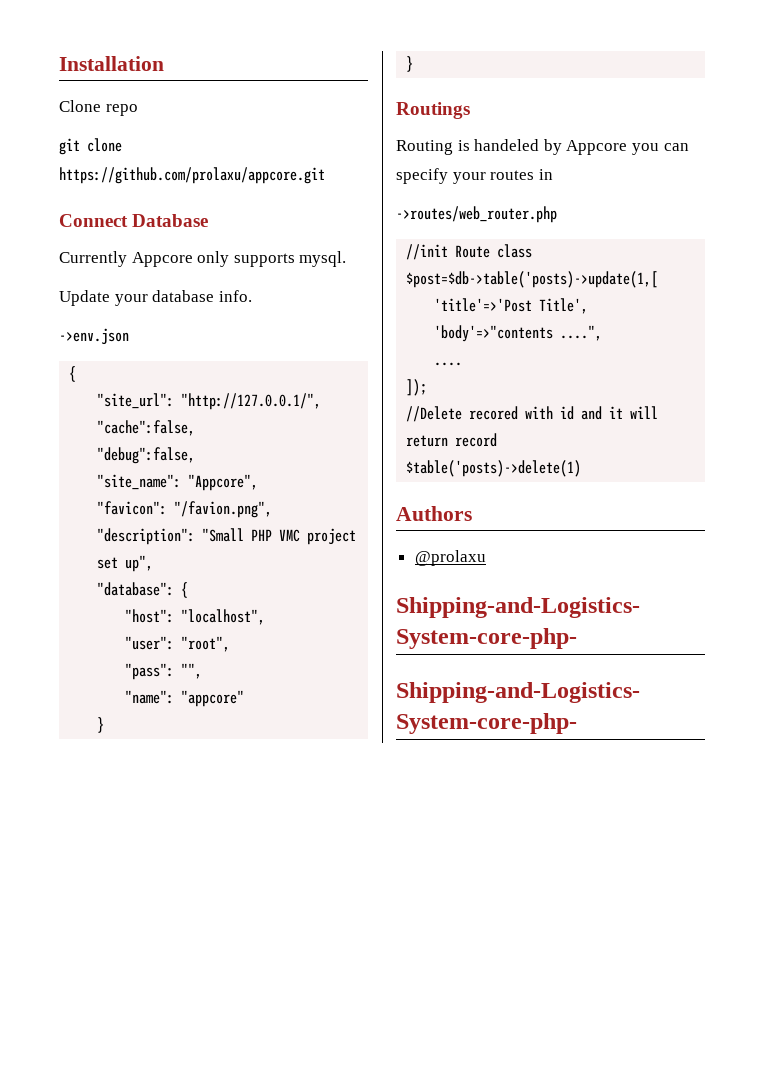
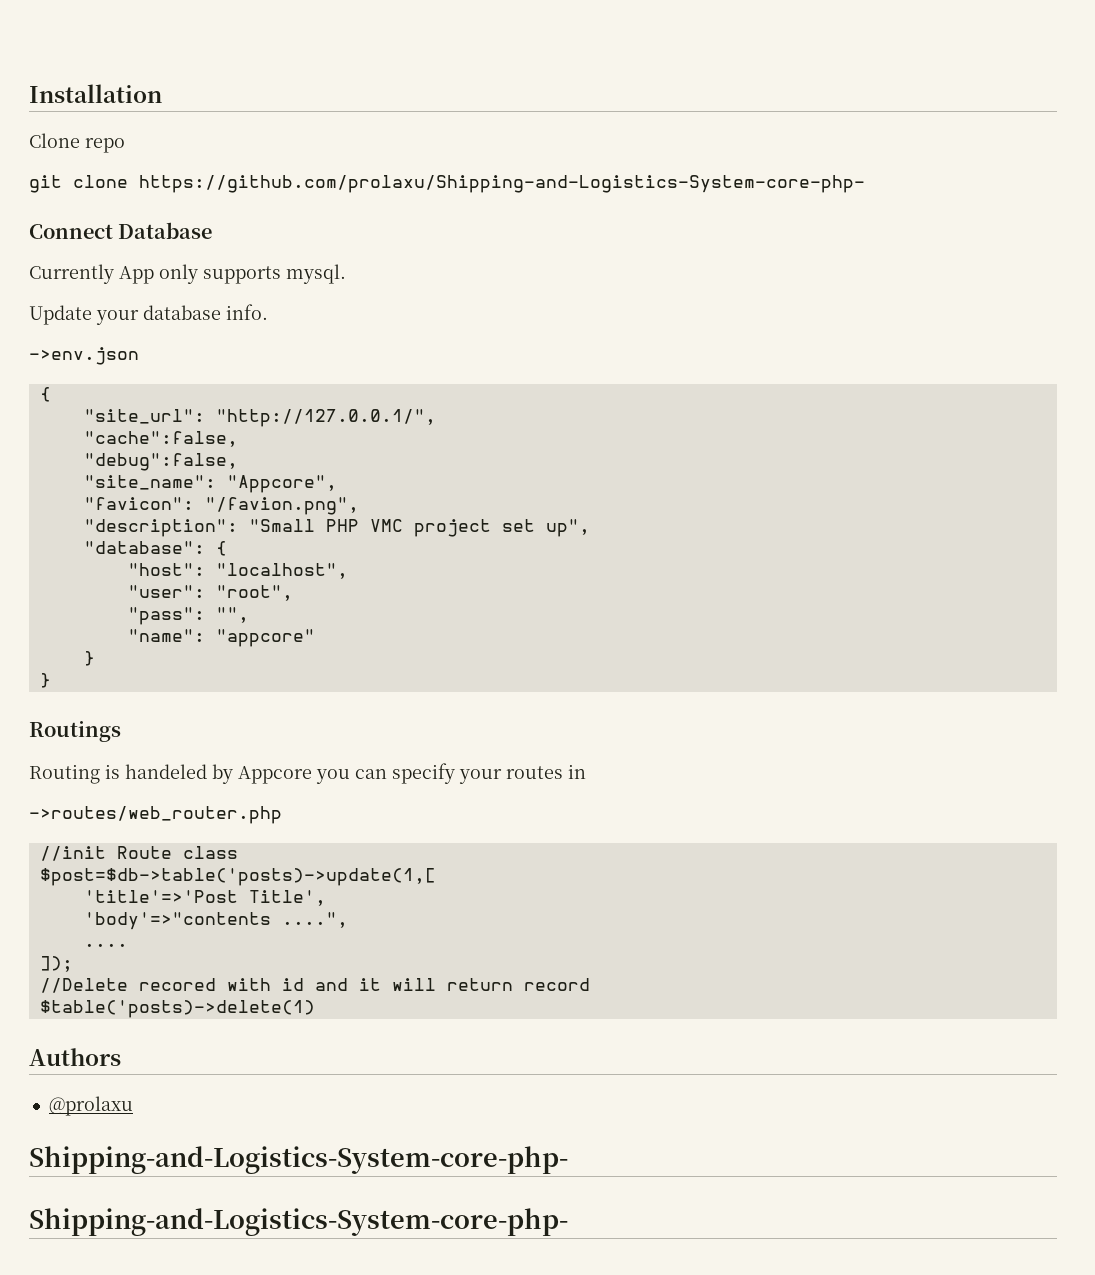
[59,167,325,184] https://github.com/prolaxu/appcore.git -> [139,175,865,193] https://github.com/prolaxu/Shipping-and-Logistics-System-core-php-
[131,252,193,267] Appcore -> [119,266,154,284] App

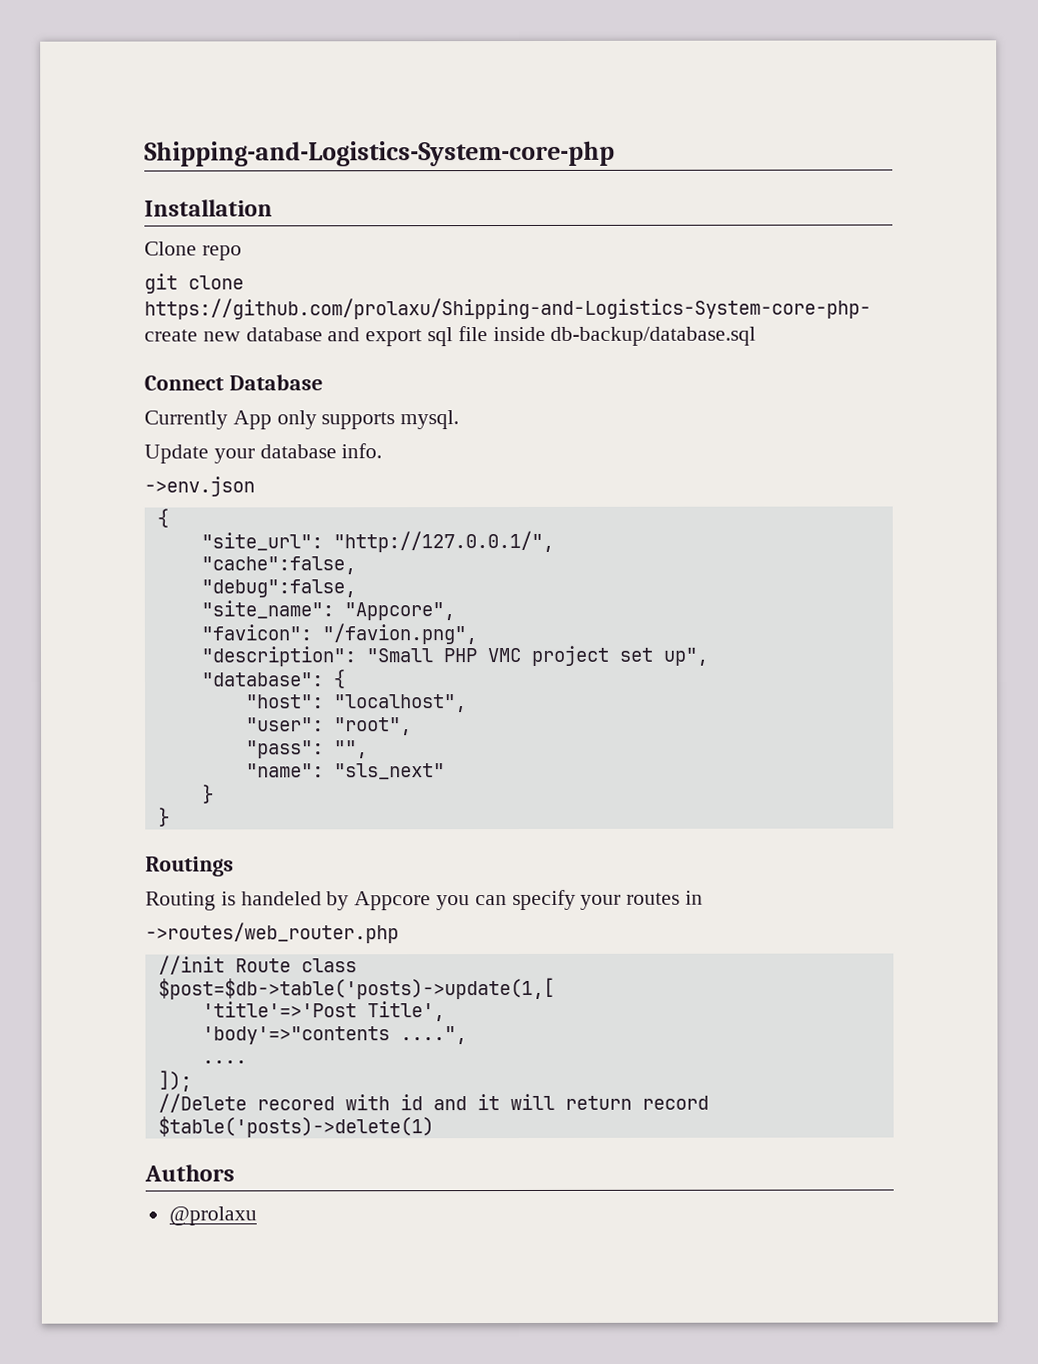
(29, 93) none -> [144,140,615,167] Shipping-and-Logistics-System-core-php //
(865, 184) none -> [144,326,757,347] create new database and export sql file inside db-backup/database.sql
[215,629,315,647] "appcore" -> [333,763,445,780] "sls_next"
[29,1146,568,1174] [29,1208,568,1236] // Shipping-and-Logistics-System-core-php- // Shipping-and-Logistics-System-core-php- -> (257, 1216) none

